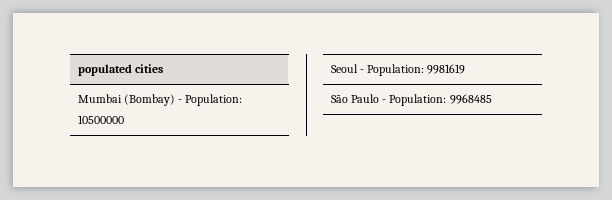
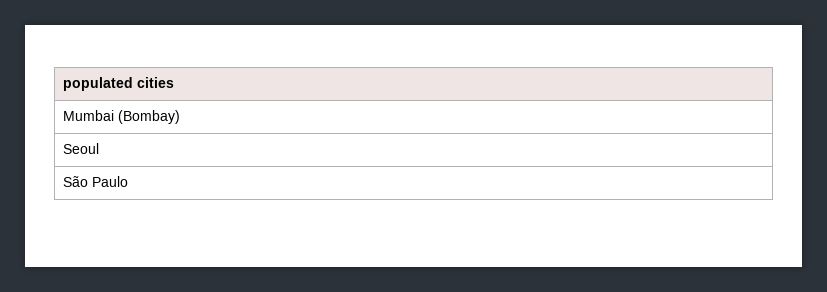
[178,94,243,106] [77,115,124,124] [330,64,466,76] - Population: 10500000 // Seoul - Population: 9981619 -> [63,143,100,154] // Seoul
[382,94,492,106] - Population: 9968485 -> (129, 181) none

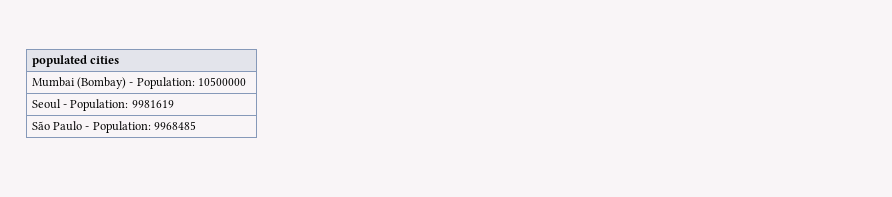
[63,143,100,154] // Seoul -> [129,77,247,89] [31,99,174,111] - Population: 10500000 // Seoul - Population: 9981619
(129, 181) none -> [85,121,197,133] - Population: 9968485

